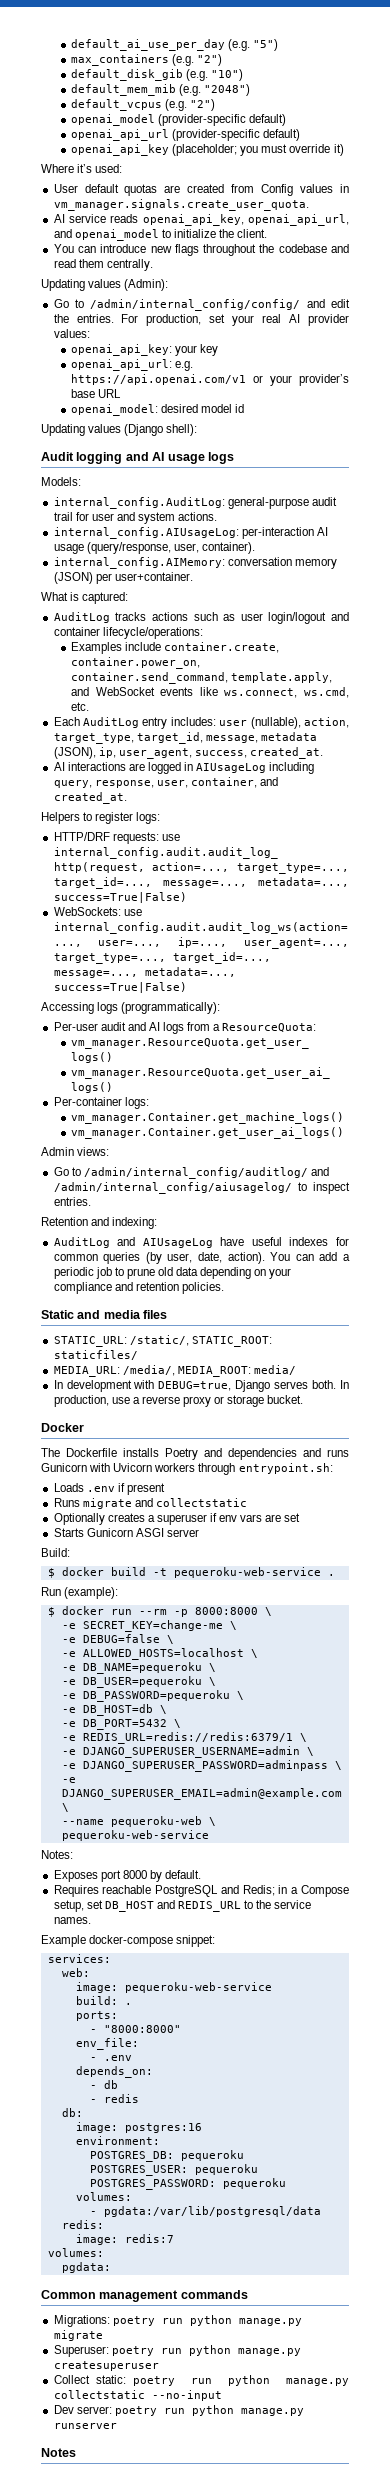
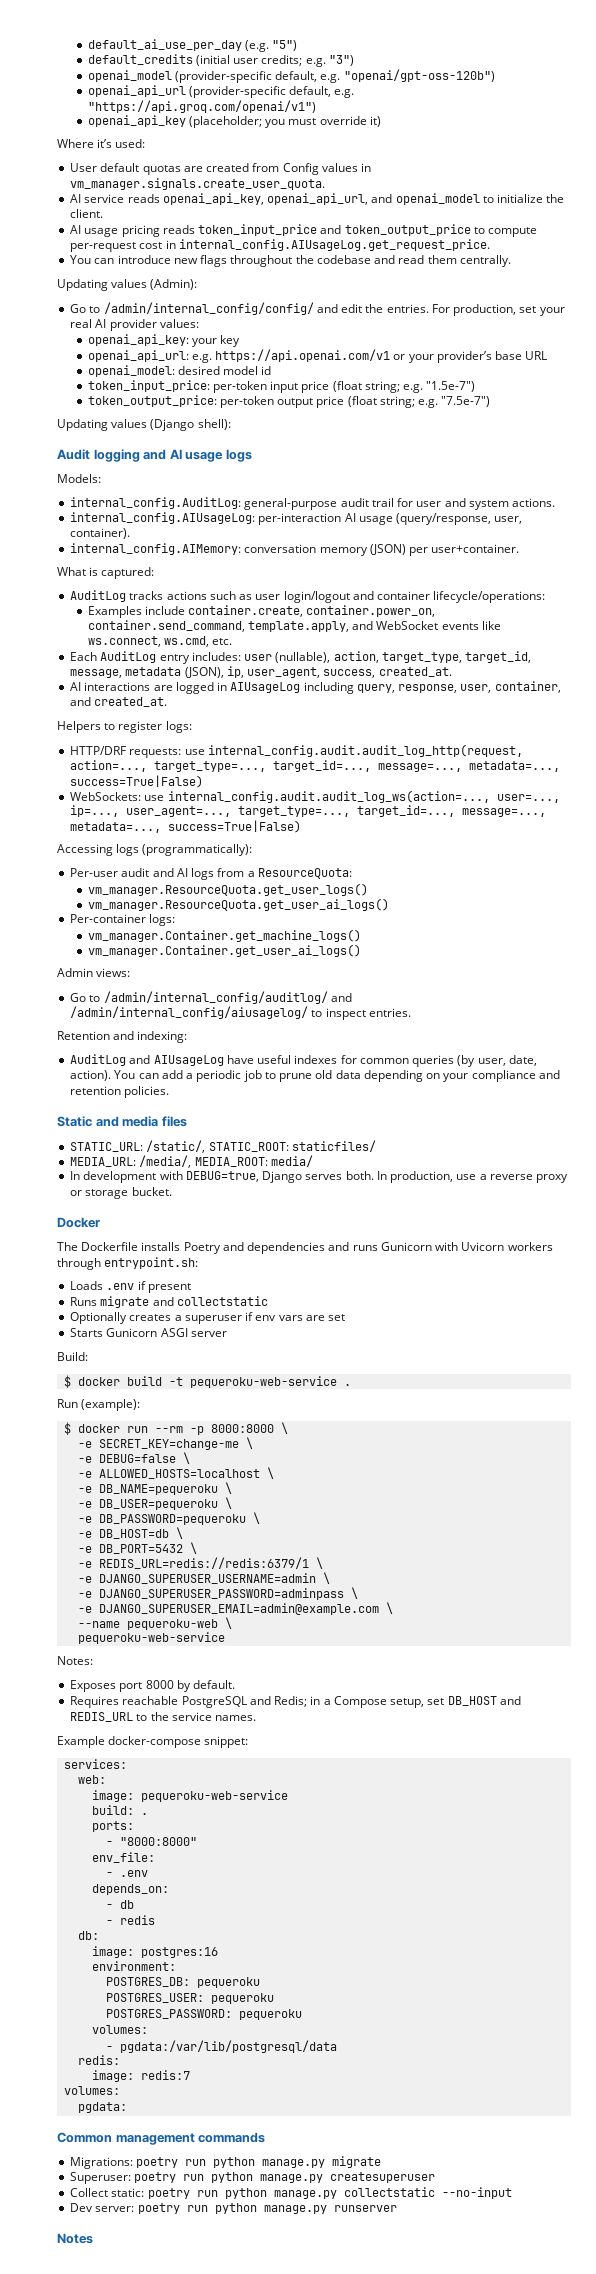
[71,54,223,66] [71,69,244,81] [71,84,251,96] [71,99,216,111] max_containers (e.g. "2") // default_disk_gib (e.g. "10") // default_mem_mib (e.g. "2048") // default_vcpus (e.g. "2") -> [87,54,354,67] default_credits (initial user credits; e.g. "3")
[249,114,287,126] default) -> [275,69,495,83] default, e.g. "openai/gpt-oss-120b")
[263,129,301,141] default) -> [289,86,355,98] [87,100,316,113] default, e.g. "https://api.groq.com/openai/v1")
(268, 233) none -> [70,224,538,237] [70,239,490,252] // AI usage pricing reads token_input_price and token_output_price to compute per-request cost in internal_config.AIUsageLog.get_request_price.
(245, 408) none -> [87,380,476,393] [87,395,491,408] // token_input_price: per-token input price (float string; e.g. "1.5e-7") // token_output_price: per-token output price (float string; e.g. "7.5e-7")

